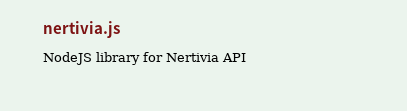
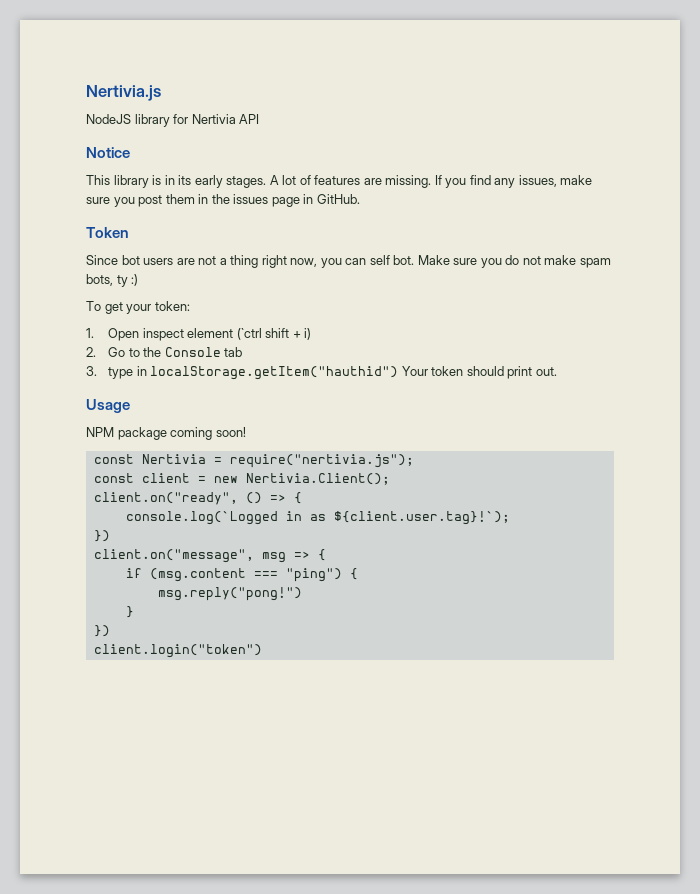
[43,21,120,38] nertivia.js -> [86,85,161,101] Nertivia.js
(246, 57) none -> [86,147,130,158] [86,175,593,188] [86,194,360,207] [86,227,129,238] [86,255,611,268] [86,274,139,287] [86,301,190,314] [86,328,312,341] [86,347,243,357] [86,366,557,380] [86,399,130,413] [86,427,246,440] [93,454,414,468] [93,473,390,485] [93,492,302,505] [125,511,510,525] [93,530,110,542] [93,549,326,563] [125,568,358,582] [157,587,302,601] [125,606,134,618] [93,625,110,637] [93,644,262,658] // Notice // This library is in its early stages. A lot of features are missing. If you find any issues, make sure you post them in the issues page in GitHub. // Token // Since bot users are not a thing right now, you can self bot. Make sure you do not make spam bots, ty :) // To get your token: // 1. Open inspect element (`ctrl shift + i) // 2. Go to the Console tab // 3. type in localStorage.getItem("hauthid") Your token should print out. // Usage // NPM package coming soon! // const Nertivia = require("nertivia.js"); // const client = new Nertivia.Client(); // client.on("ready", () => { // console.log(`Logged in as ${client.user.tag}!`); // }) // client.on("message", msg => { // if (msg.content === "ping") { // msg.reply("pong!") // } // }) // client.login("token")

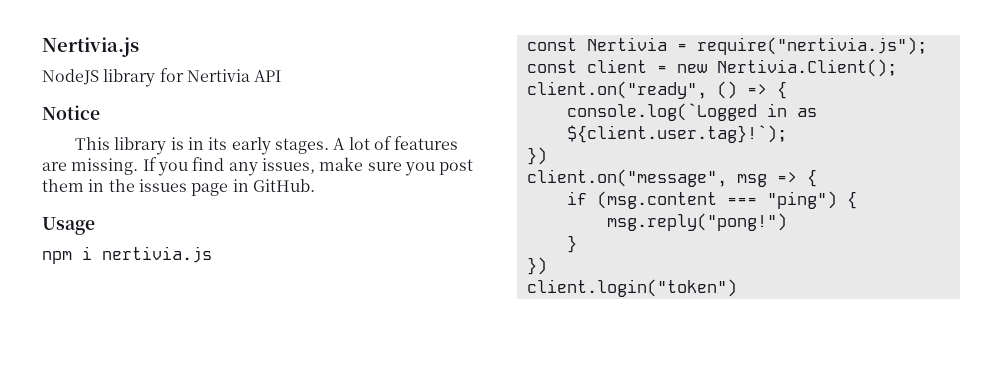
[86,227,129,238] [86,255,611,268] [86,274,139,287] [86,301,190,314] [86,328,312,341] [86,347,243,357] [86,366,557,380] [86,399,130,413] [86,427,246,440] Token // Since bot users are not a thing right now, you can self bot. Make sure you do not make spam bots, ty :) // To get your token: // 1. Open inspect element (`ctrl shift + i) // 2. Go to the Console tab // 3. type in localStorage.getItem("hauthid") Your token should print out. // Usage // NPM package coming soon! -> [42,217,95,235] [42,246,212,264] Usage // npm i nertivia.js

